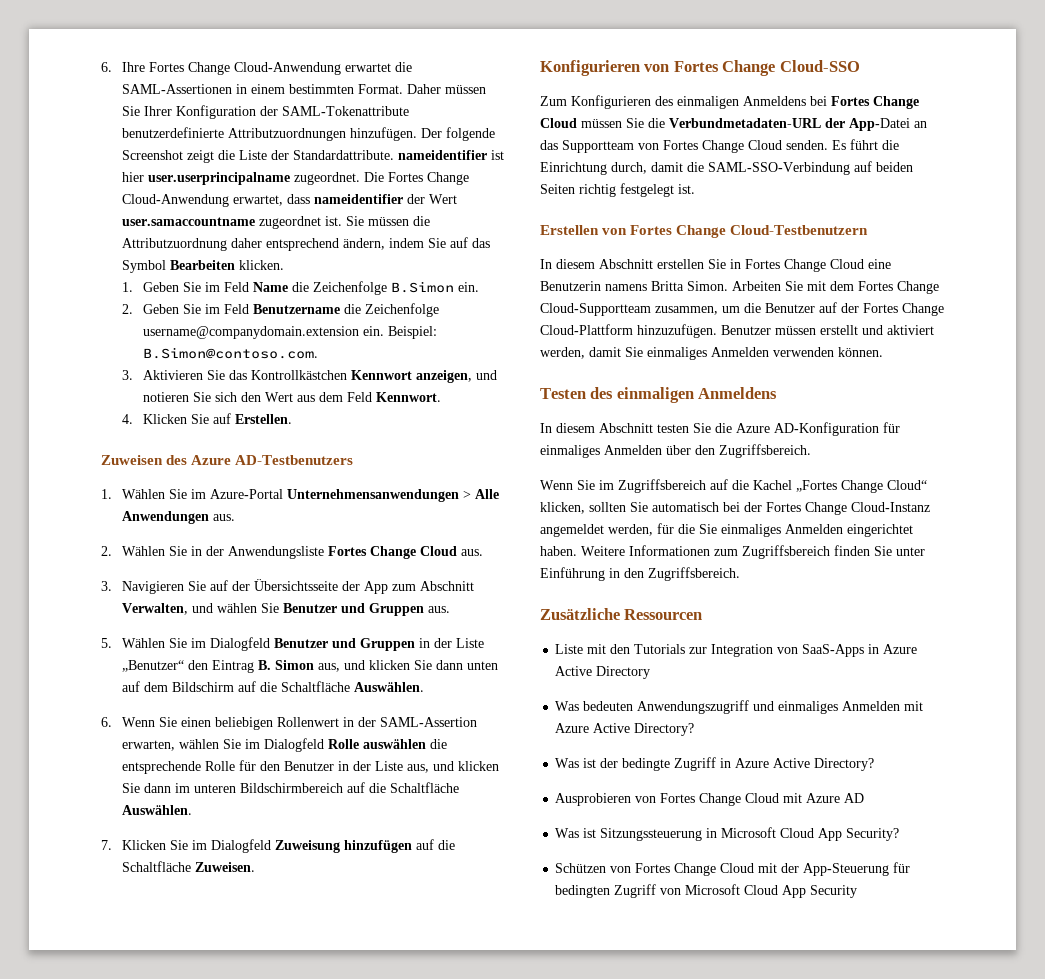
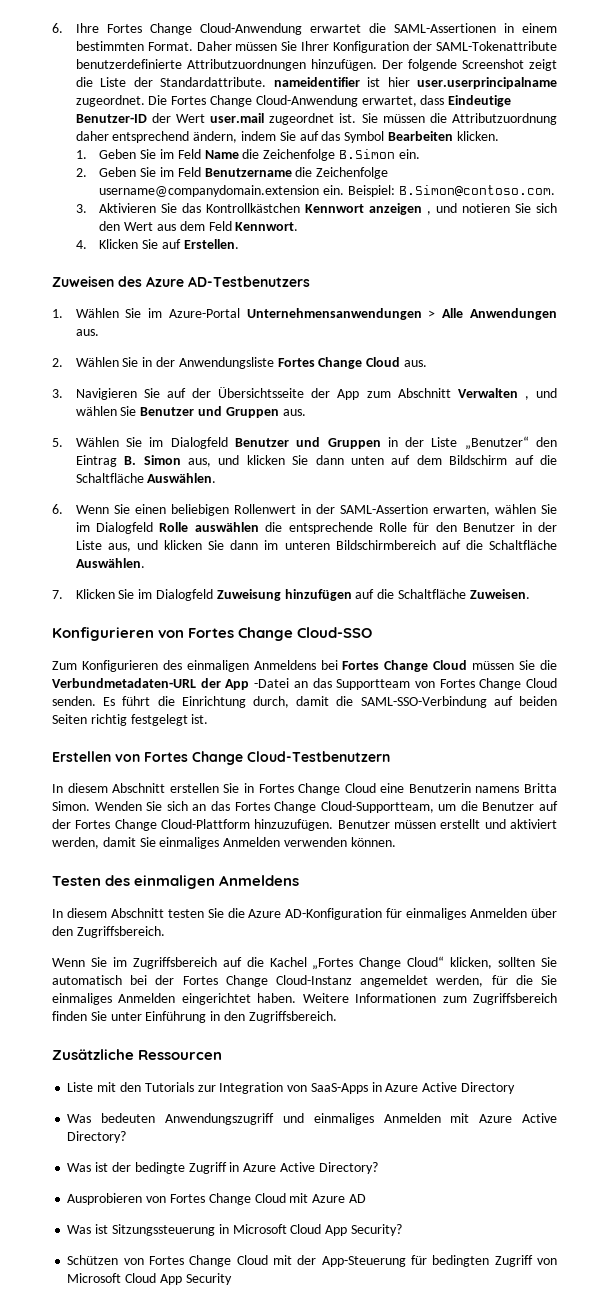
[314,194,404,204] nameidentifier -> [448,95,512,107] [75,114,147,123] Eindeutige Benutzer-ID
[122,217,256,226] user.samaccountname -> [210,113,265,123] user.mail
[416,370,473,383] anzeigen, -> [369,203,432,215] anzeigen ,
[122,603,189,615] Verwalten, -> [457,388,529,400] Verwalten ,
[849,118,910,131] App-Datei -> [225,678,290,690] App -Datei
[732,281,939,294] [540,303,718,316] Arbeiten Sie mit dem Fortes Change Cloud-Supportteam zusammen, -> [94,801,434,813] Wenden Sie sich an das Fortes Change Cloud-Supportteam,

